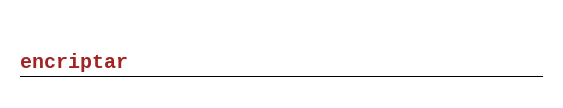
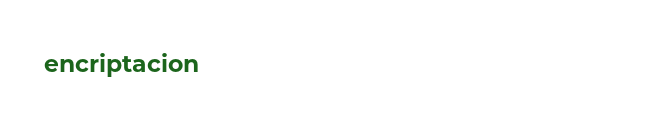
[20,53,128,72] encriptar -> [44,53,199,77] encriptacion

